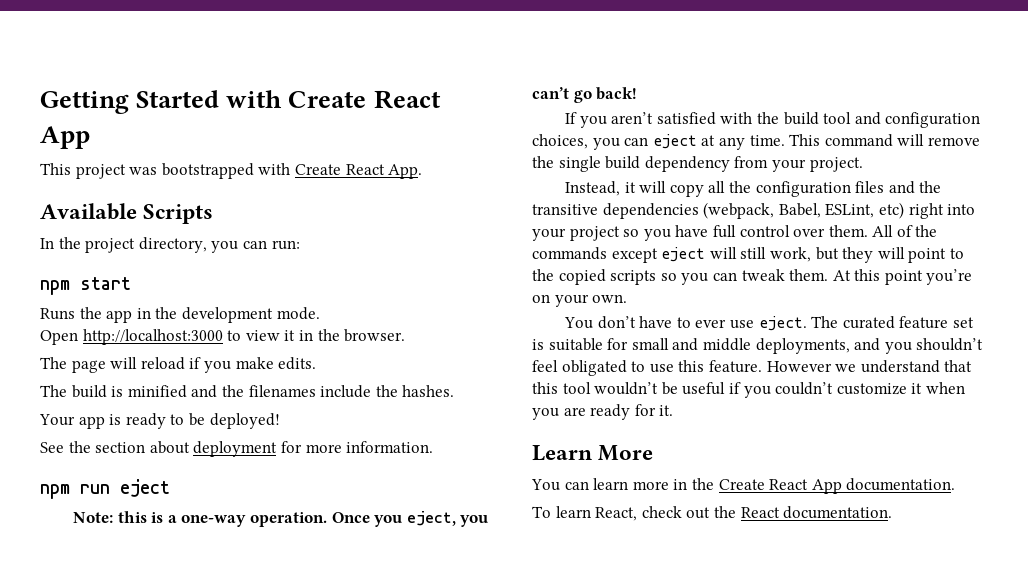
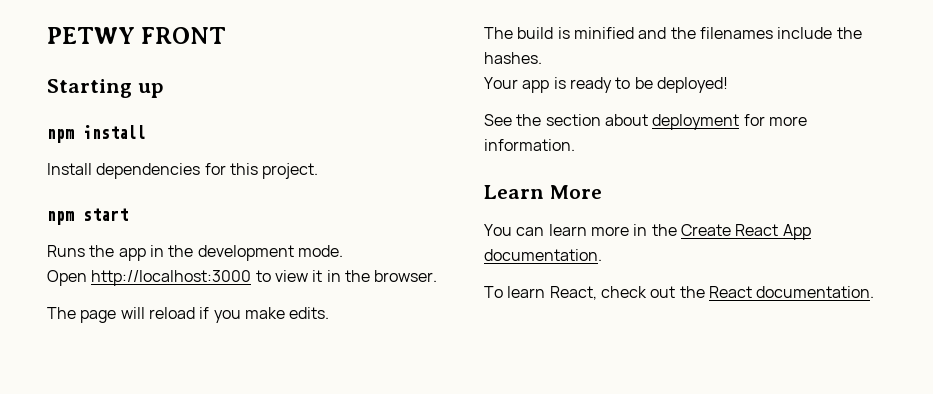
[40,90,441,114] [40,126,90,149] [40,163,423,179] [40,203,214,224] [40,237,300,253] Getting Started with Create React App // This project was bootstrapped with Create React App. // Available Scripts // In the project directory, you can run: -> [47,27,227,44] [47,79,164,98] [47,125,146,143] [47,163,319,179] PETWY FRONT // Starting up // npm install // Install dependencies for this project.
[40,479,170,499] [72,511,489,527] [532,87,638,103] [564,112,981,128] [532,134,980,150] [532,156,863,172] [564,181,942,197] [532,202,976,219] [532,225,938,241] [532,247,964,263] [532,269,973,285] [532,294,628,307] [563,316,974,331] [532,338,984,354] [532,360,973,376] [532,382,965,398] [532,404,674,420] // npm run eject // Note: this is a one-way operation. Once you eject, you can’t go back! // If you aren’t satisfied with the build tool and configuration choices, you can eject at any time. This command will remove the single build dependency from your project. // Instead, it will copy all the configuration files and the transitive dependencies (webpack, Babel, ESLint, etc) right into your project so you have full control over them. All of the commands except eject will still work, but they will point to the copied scripts so you can tweak them. At this point you’re on your own. // You don’t have to ever use eject. The curated feature set is suitable for small and middle deployments, and you shouldn’t feel obligated to use this feature. However we understand that this tool wouldn’t be useful if you couldn’t customize it when you are ready for it. -> (575, 145) none

